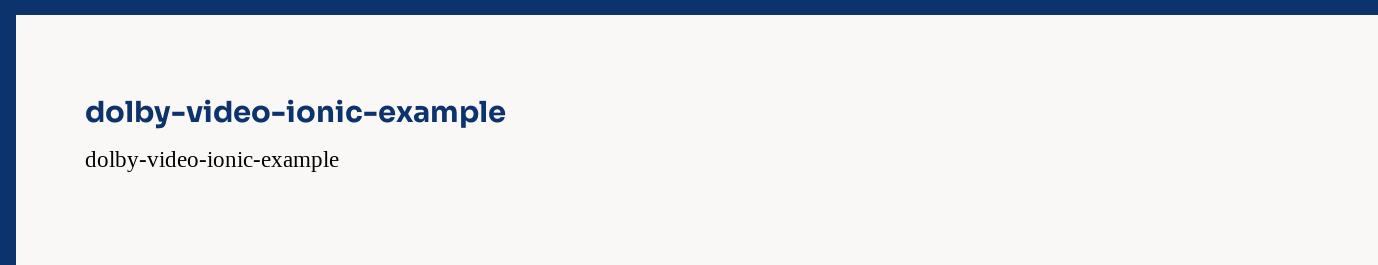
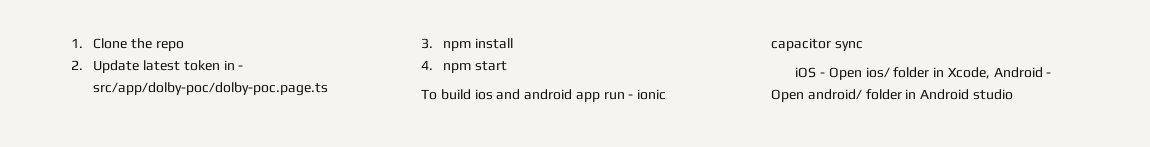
[85,99,506,129] [85,151,339,172] dolby-video-ionic-example // dolby-video-ionic-example -> [71,38,184,51] [71,60,244,73] [93,82,329,96] [421,38,514,51] [421,60,508,73] [421,89,667,102] [771,38,863,51] [795,67,1052,80] [771,89,1013,102] 1. Clone the repo // 2. Update latest token in - src/app/dolby-poc/dolby-poc.page.ts // 3. npm install // 4. npm start // To build ios and android app run - ionic capacitor sync // iOS - Open ios/ folder in Xcode, Android - Open android/ folder in Android studio

